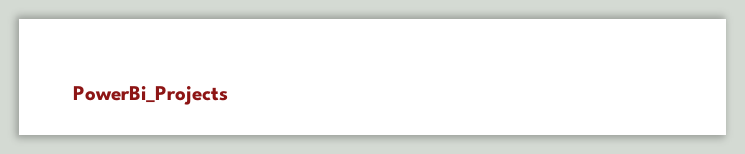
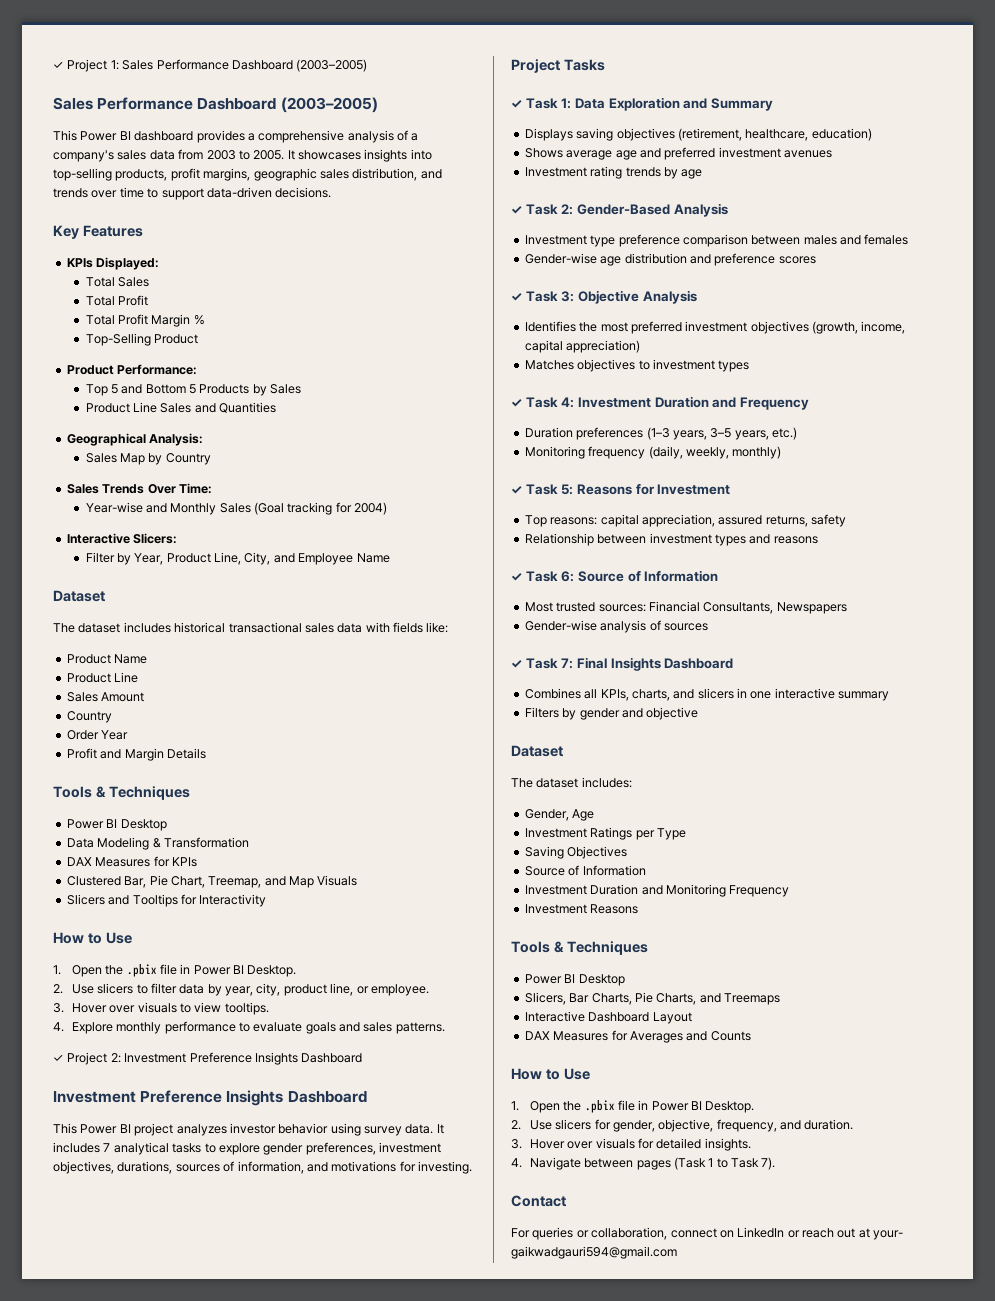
[73,86,228,105] PowerBi_Projects -> [53,59,368,72] [53,97,378,113] [53,130,419,143] [53,149,432,162] [53,168,442,181] [53,187,332,200] [53,225,143,239] [66,257,160,270] [85,277,149,287] [85,295,148,306] [85,314,205,327] [85,333,198,346] [66,364,198,375] [85,384,302,396] [85,402,276,413] [66,433,204,446] [85,453,211,465] [66,483,212,494] [85,502,388,515] [66,533,178,544] [85,552,390,565] [53,590,105,602] [53,622,449,633] [66,654,148,664] [66,672,139,683] [66,692,145,702] [66,711,112,723] [66,730,129,740] [66,748,206,761] [53,786,190,800] [66,819,167,831] [66,837,249,850] [66,856,197,867] [66,875,358,888] [66,894,267,907] [53,932,132,944] [53,964,297,977] [53,983,429,996] [53,1002,269,1015] [53,1021,445,1034] [53,1052,363,1065] [53,1090,367,1106] [53,1123,444,1136] [53,1142,441,1155] [53,1161,472,1174] [511,59,605,73] [511,97,773,111] [524,128,872,141] [524,147,832,160] [524,166,703,179] [511,203,728,217] [524,234,909,247] [524,253,816,266] [511,290,697,304] [524,321,906,334] [524,340,641,353] [524,359,750,372] [511,396,809,410] [524,427,797,440] [524,446,782,459] [511,484,731,495] [524,514,846,527] [524,533,818,546] [511,570,719,582] [524,601,847,614] [524,620,708,633] [511,657,734,671] [524,688,890,701] [524,707,699,720] [511,745,563,757] [511,777,632,788] [524,809,595,821] [524,827,686,840] [524,846,628,859] [524,865,646,876] [524,884,790,897] [524,904,639,914] [511,941,648,955] [524,974,625,986] [524,992,780,1005] [524,1011,692,1024] [524,1030,751,1043] [511,1068,590,1080] [511,1100,755,1113] [511,1119,854,1132] [511,1138,751,1151] [511,1157,776,1170] [511,1195,566,1207] [511,1227,904,1240] [511,1246,677,1259] ✓ Project 1: Sales Performance Dashboard (2003–2005) // Sales Performance Dashboard (2003–2005) // This Power BI dashboard provides a comprehensive analysis of a company's sales data from 2003 to 2005. It showcases insights into top-selling products, profit margins, geographic sales distribution, and trends over time to support data-driven decisions. // Key Features // KPIs Displayed: // Total Sales // Total Profit // Total Profit Margin % // Top-Selling Product // Product Performance: // Top 5 and Bottom 5 Products by Sales // Product Line Sales and Quantities // Geographical Analysis: // Sales Map by Country // Sales Trends Over Time: // Year-wise and Monthly Sales (Goal tracking for 2004) // Interactive Slicers: // Filter by Year, Product Line, City, and Employee Name // Dataset // The dataset includes historical transactional sales data with fields like: // Product Name // Product Line // Sales Amount // Country // Order Year // Profit and Margin Details // Tools & Techniques // Power BI Desktop // Data Modeling & Transformation // DAX Measures for KPIs // Clustered Bar, Pie Chart, Treemap, and Map Visuals // Slicers and Tooltips for Interactivity // How to Use // 1. Open the .pbix file in Power BI Desktop. // 2. Use slicers to filter data by year, city, product line, or employee. // 3. Hover over visuals to view tooltips. // 4. Explore monthly performance to evaluate goals and sales patterns. // ✓ Project 2: Investment Preference Insights Dashboard // Investment Preference Insights Dashboard // This Power BI project analyzes investor behavior using survey data. It includes 7 analytical tasks to explore gender preferences, investment objectives, durations, sources of information, and motivations for investing. // Project Tasks // ✓ Task 1: Data Exploration and Summary // Displays saving objectives (retirement, healthcare, education) // Shows average age and preferred investment avenues // Investment rating trends by age // ✓ Task 2: Gender-Based Analysis // Investment type preference comparison between males and females // Gender-wise age distribution and preference scores // ✓ Task 3: Objective Analysis // Identifies the most preferred investment objectives (growth, income, capital appreciation) // Matches objectives to investment types // ✓ Task 4: Investment Duration and Frequency // Duration preferences (1–3 years, 3–5 years, etc.) // Monitoring frequency (daily, weekly, monthly) // ✓ Task 5: Reasons for Investment // Top reasons: capital appreciation, assured returns, safety // Relationship between investment types and reasons // ✓ Task 6: Source of Information // Most trusted sources: Financial Consultants, Newspapers // Gender-wise analysis of sources // ✓ Task 7: Final Insights Dashboard // Combines all KPIs, charts, and slicers in one interactive summary // Filters by gender and objective // Dataset // The dataset includes: // Gender, Age // Investment Ratings per Type // Saving Objectives // Source of Information // Investment Duration and Monitoring Frequency // Investment Reasons // Tools & Techniques // Power BI Desktop // Slicers, Bar Charts, Pie Charts, and Treemaps // Interactive Dashboard Layout // DAX Measures for Averages and Counts // How to Use // 1. Open the .pbix file in Power BI Desktop. // 2. Use slicers for gender, objective, frequency, and duration. // 3. Hover over visuals for detailed insights. // 4. Navigate between pages (Task 1 to Task 7). // Contact // For queries or collaboration, connect on LinkedIn or reach out at your- gaikwadgauri594@gmail.com

